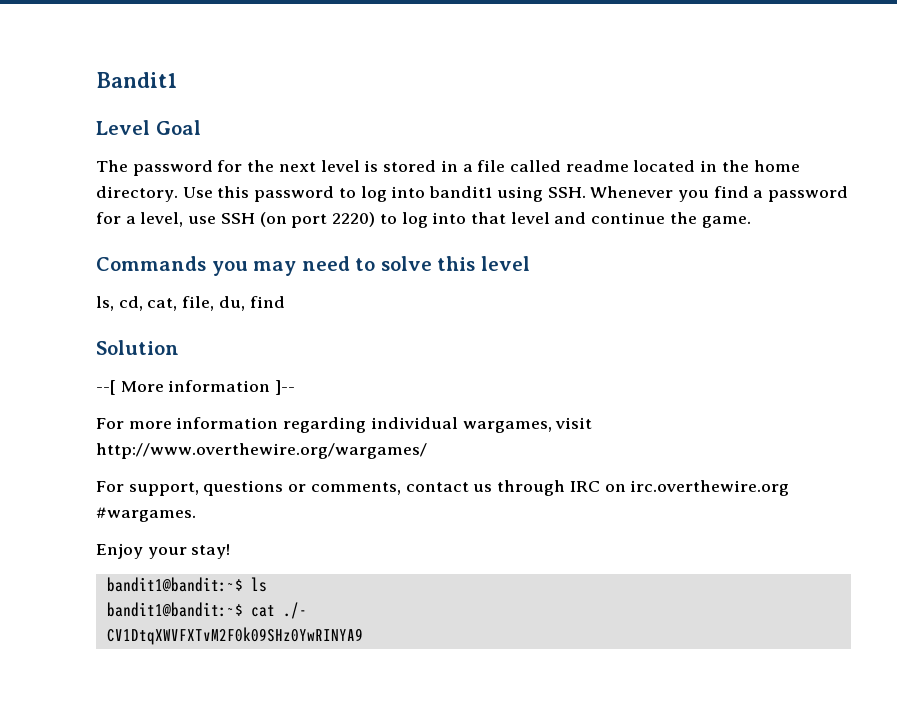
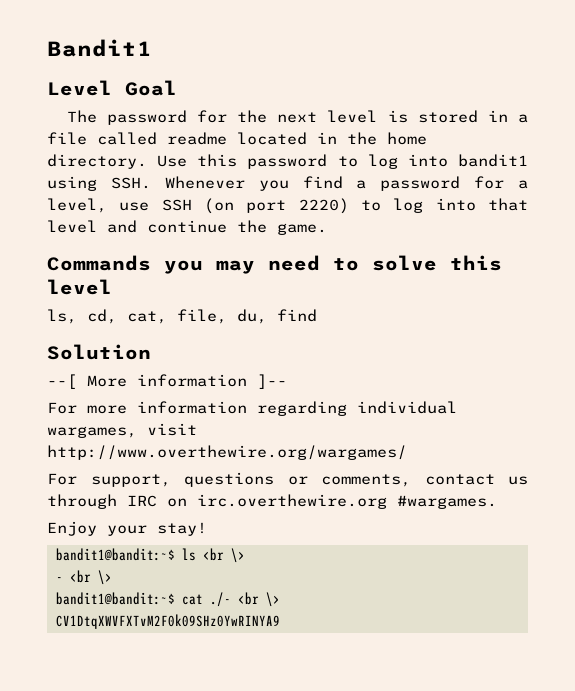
(267, 584) none -> [202,548,245,563] [55,570,112,585] <br \> // - <br \>
(307, 610) none -> [237,592,280,607] <br \>

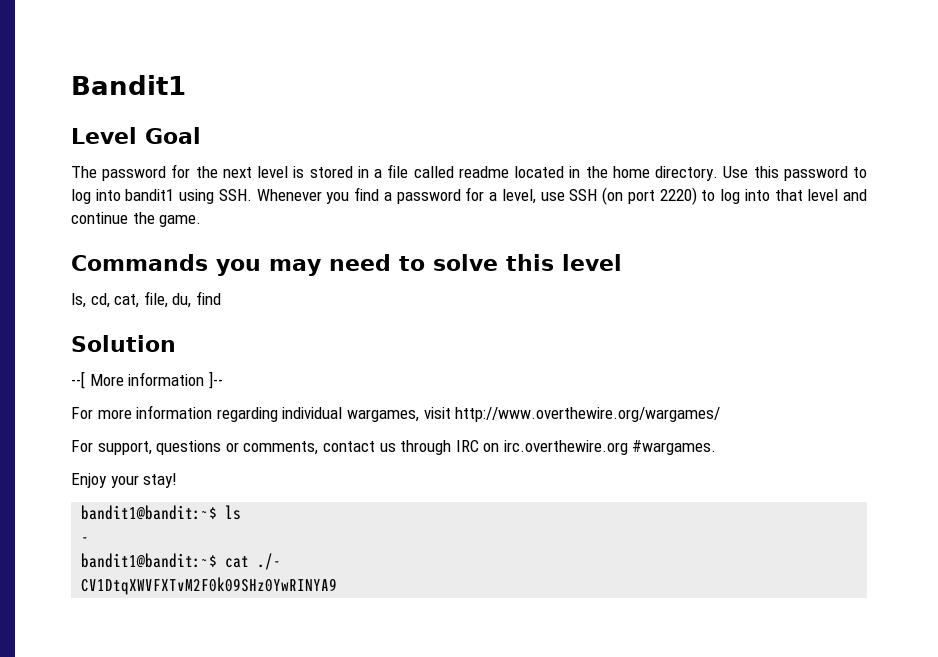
[202,548,245,563] <br \> -> (242, 512) none
[69,570,112,585] <br \> -> (90, 540) none
[237,592,280,607] <br \> -> (282, 561) none

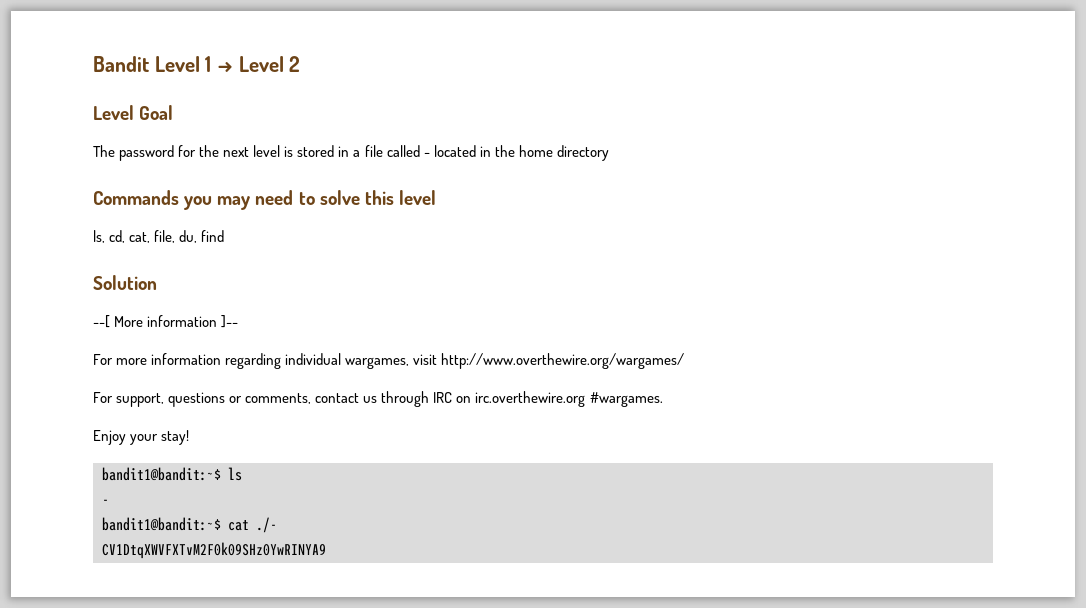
[71,75,186,95] Bandit1 -> [93,56,301,72] Bandit Level 1 → Level 2
[458,166,509,178] readme -> [423,152,430,157] -
[655,166,867,181] [71,187,868,205] [71,212,202,227] directory. Use this password to log into bandit1 using SSH. Whenever you find a password for a level, use SSH (on port 2220) to log into that level and continue the game. -> [556,145,609,161] directory

